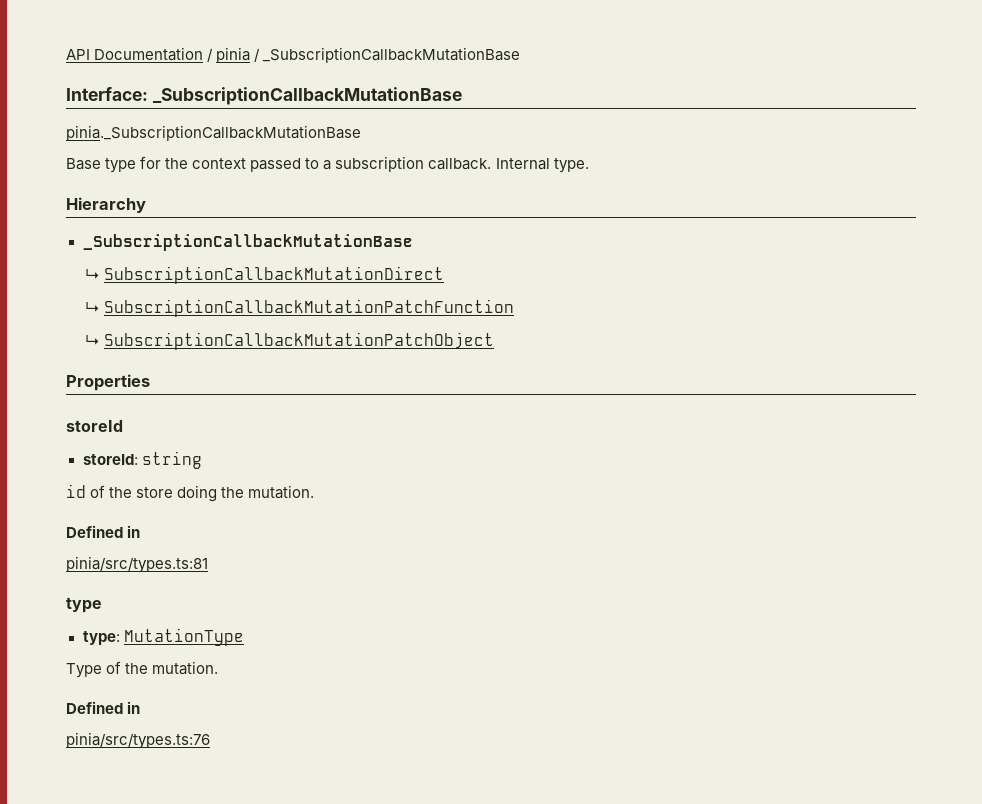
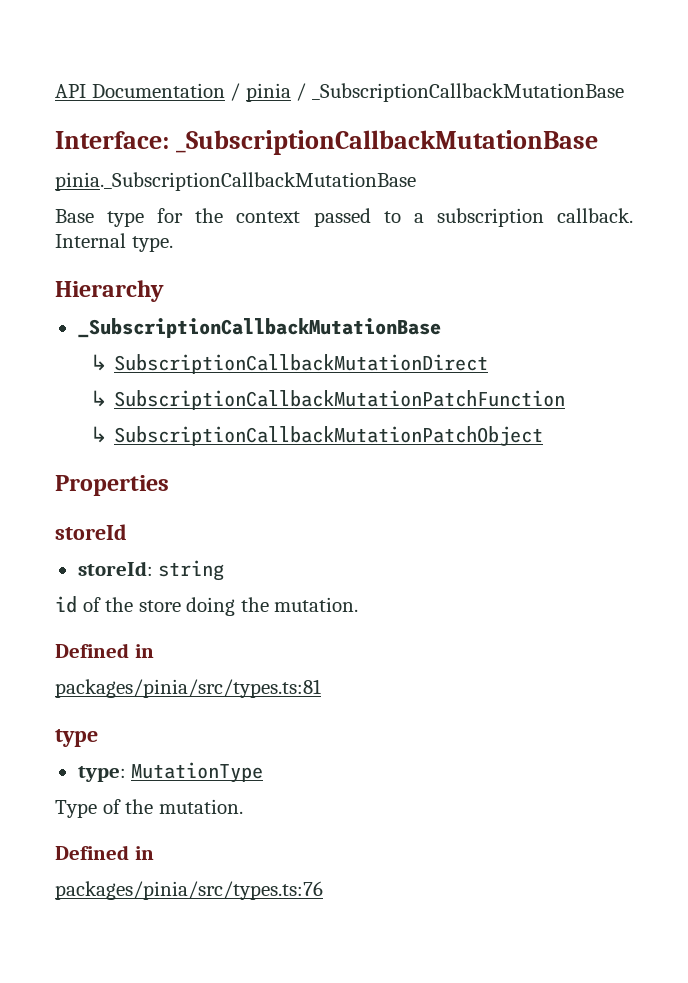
[66,556,208,573] pinia/src/types.ts:81 -> [55,679,321,698] packages/pinia/src/types.ts:81
[66,732,210,749] pinia/src/types.ts:76 -> [55,881,323,900] packages/pinia/src/types.ts:76

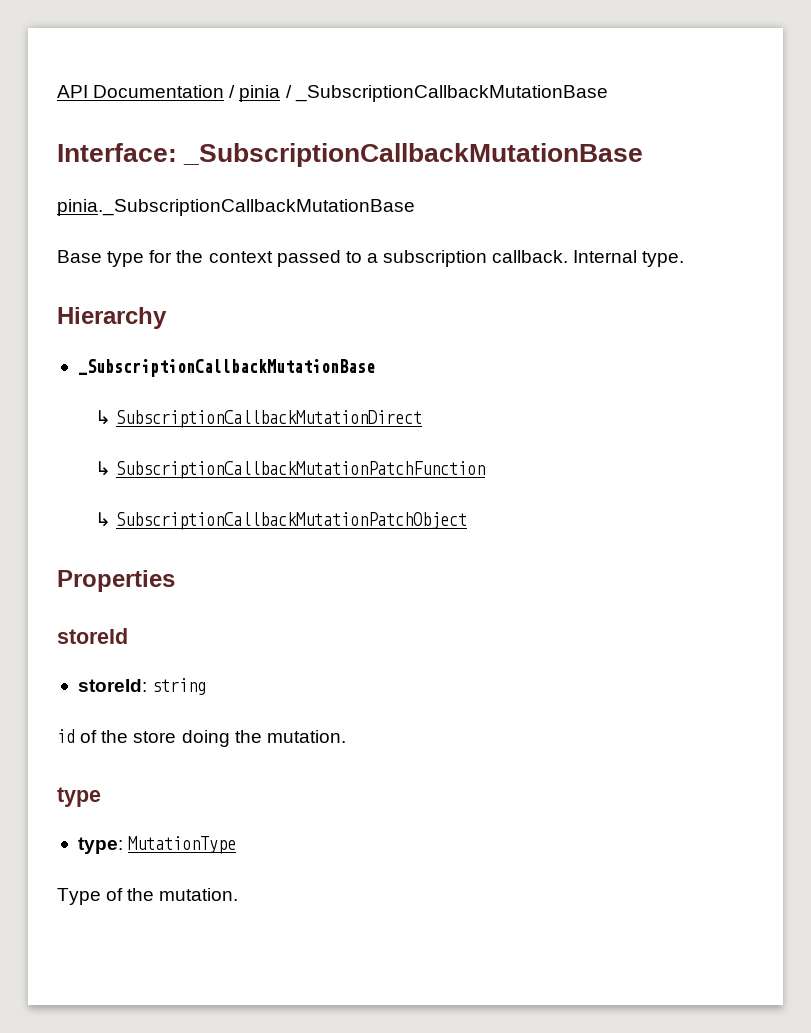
[55,643,154,658] [55,679,321,698] // Defined in // packages/pinia/src/types.ts:81 -> (346, 736) none
[55,845,154,860] [55,881,323,900] // Defined in // packages/pinia/src/types.ts:76 -> (239, 894) none

